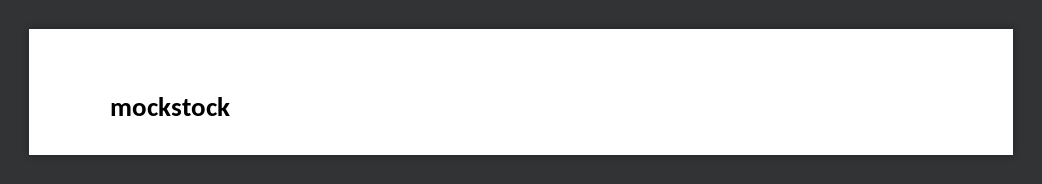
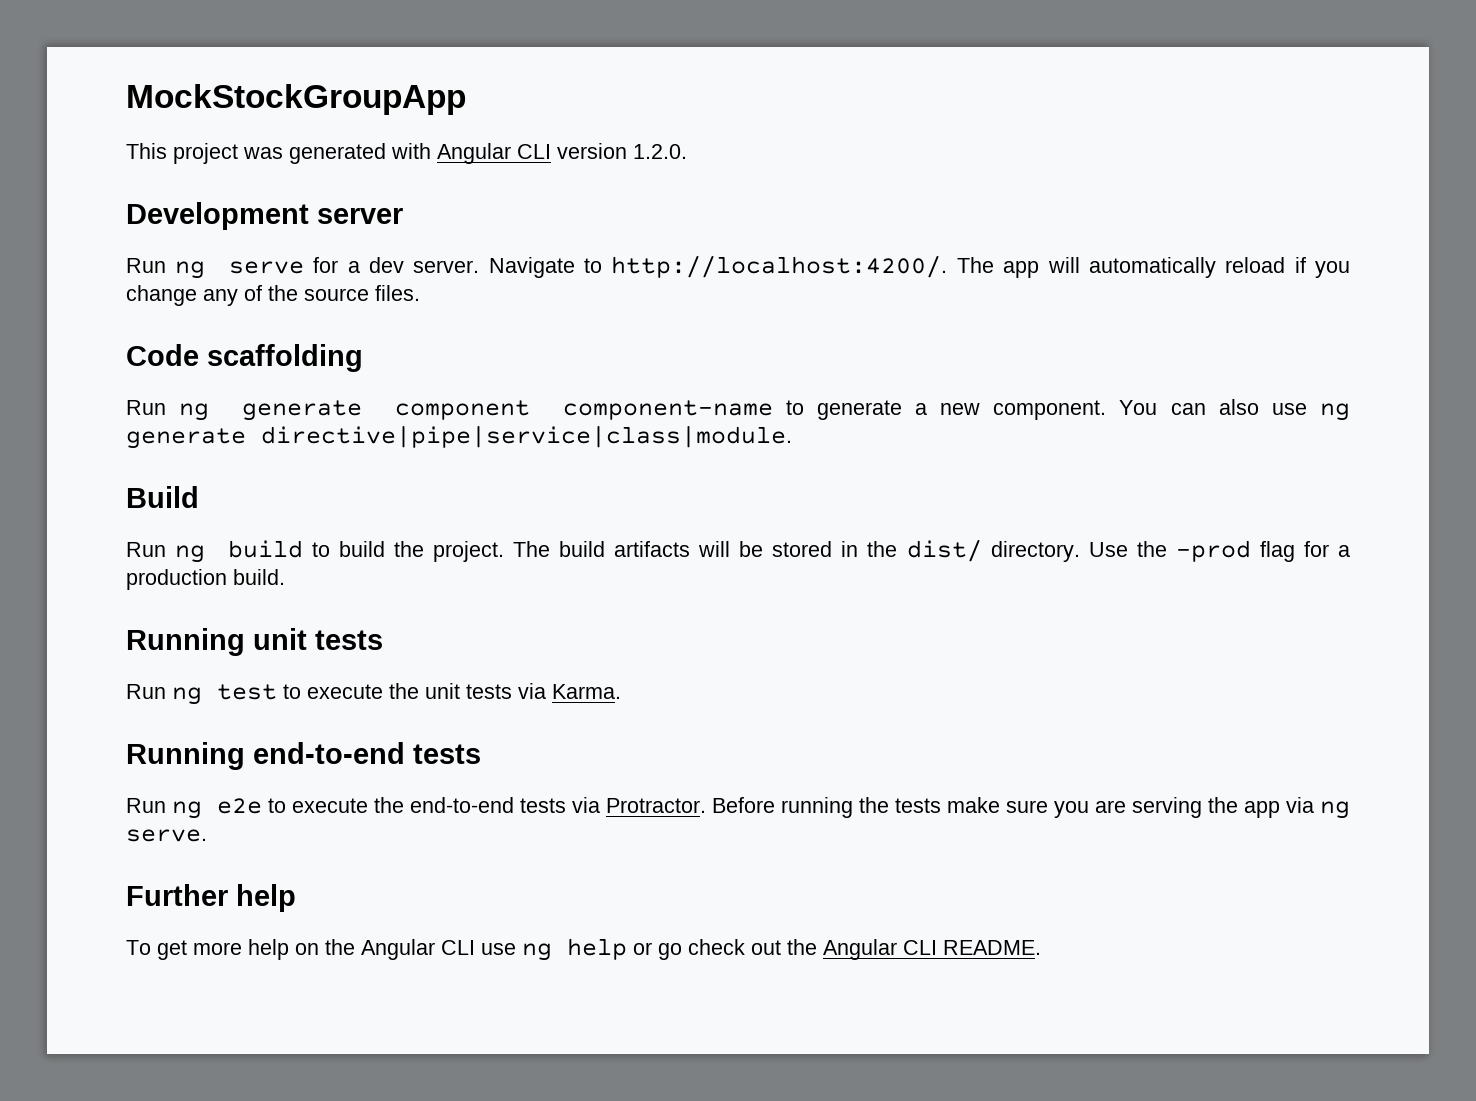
[110,97,230,116] mockstock -> [126,84,466,115] [126,143,687,164] [126,202,403,230] [126,255,1351,279] [126,285,420,306] [126,344,363,372] [126,399,1350,421] [126,425,792,449] [126,486,199,508] [126,539,1350,563] [126,569,285,590] [126,628,383,656] [126,683,621,705] [126,742,481,770] [126,797,1350,819] [126,829,207,842] [126,884,296,912] [126,938,1041,961] MockStockGroupApp // This project was generated with Angular CLI version 1.2.0. // Development server // Run ng serve for a dev server. Navigate to http://localhost:4200/. The app will automatically reload if you change any of the source files. // Code scaffolding // Run ng generate component component-name to generate a new component. You can also use ng generate directive|pipe|service|class|module. // Build // Run ng build to build the project. The build artifacts will be stored in the dist/ directory. Use the -prod flag for a production build. // Running unit tests // Run ng test to execute the unit tests via Karma. // Running end-to-end tests // Run ng e2e to execute the end-to-end tests via Protractor. Before running the tests make sure you are serving the app via ng serve. // Further help // To get more help on the Angular CLI use ng help or go check out the Angular CLI README.

